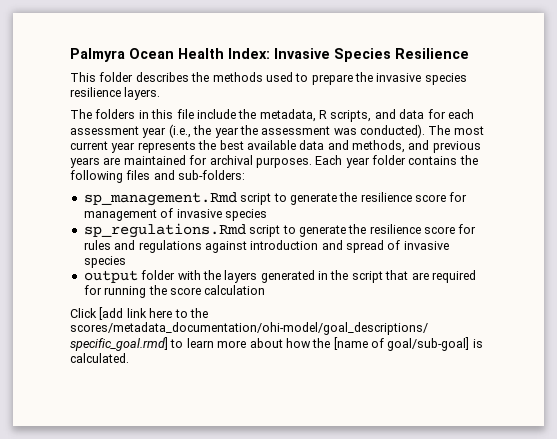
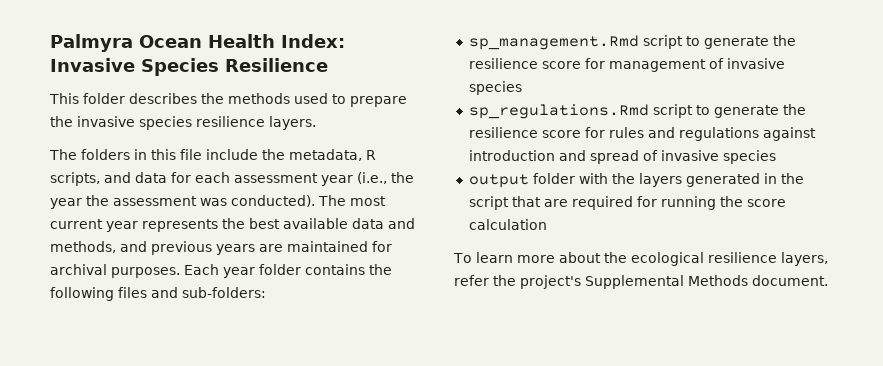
[70,307,208,320] [70,322,428,335] [70,337,483,351] [70,353,129,363] Click [add link here to the scores/metadata_documentation/ohi-model/goal_descriptions/ specific_goal.rmd] to learn more about how the [name of goal/sub-goal] is calculated. -> [453,252,828,266] [454,275,828,289] To learn more about the ecological resilience layers, refer the project's Supplemental Methods document.

